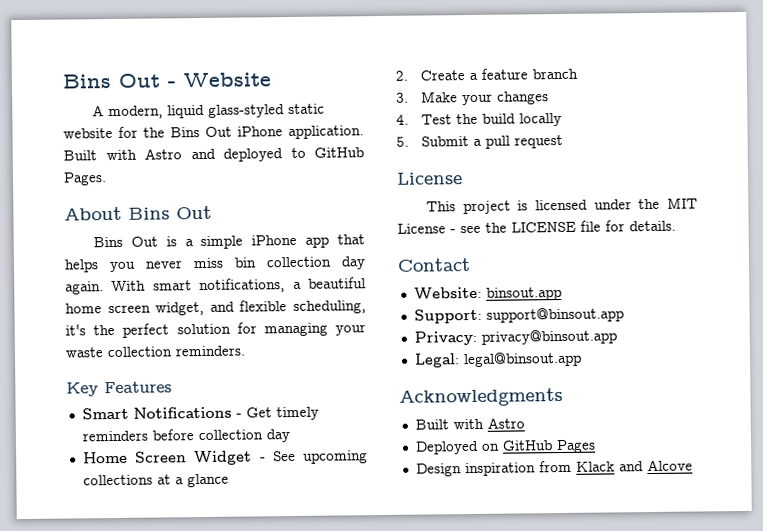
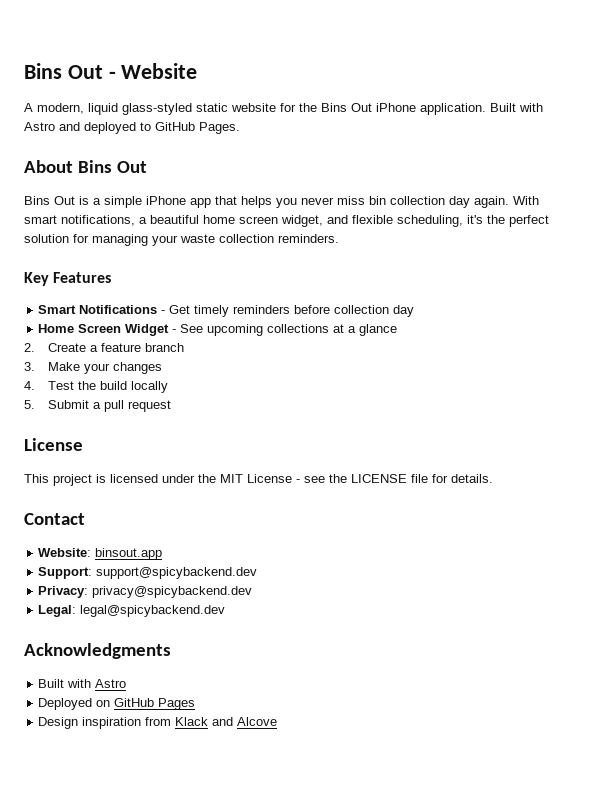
[485,307,624,323] support@binsout.app -> [96,567,258,579] support@spicybackend.dev
[480,329,617,345] privacy@binsout.app -> [92,586,253,598] privacy@spicybackend.dev
[462,351,582,368] legal@binsout.app -> [80,605,226,617] legal@spicybackend.dev

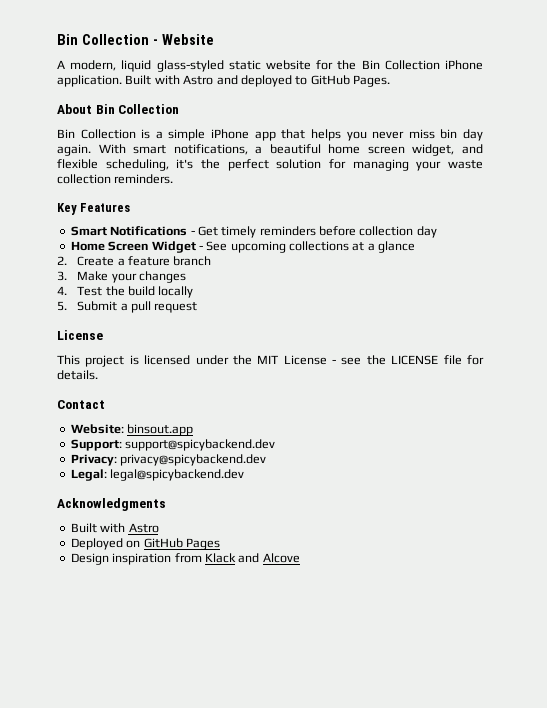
[24,63,103,79] Bins Out -> [57,34,149,45] Bin Collection
[321,103,372,112] Bins Out -> [361,60,440,70] Bin Collection
[77,160,147,173] [24,196,75,205] Bins Out // Bins Out -> [95,104,180,114] [57,129,136,139] Bin Collection // Bin Collection
[390,196,445,205] collection -> (458, 134) none

